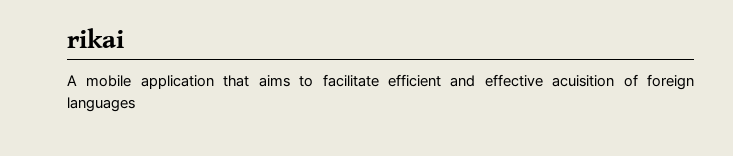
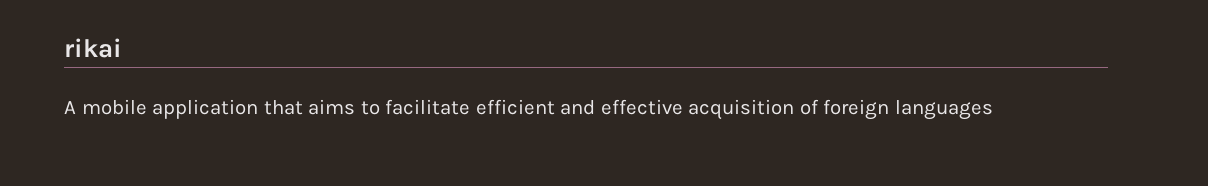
[552,75,615,87] acuisition -> [688,99,795,120] acquisition

